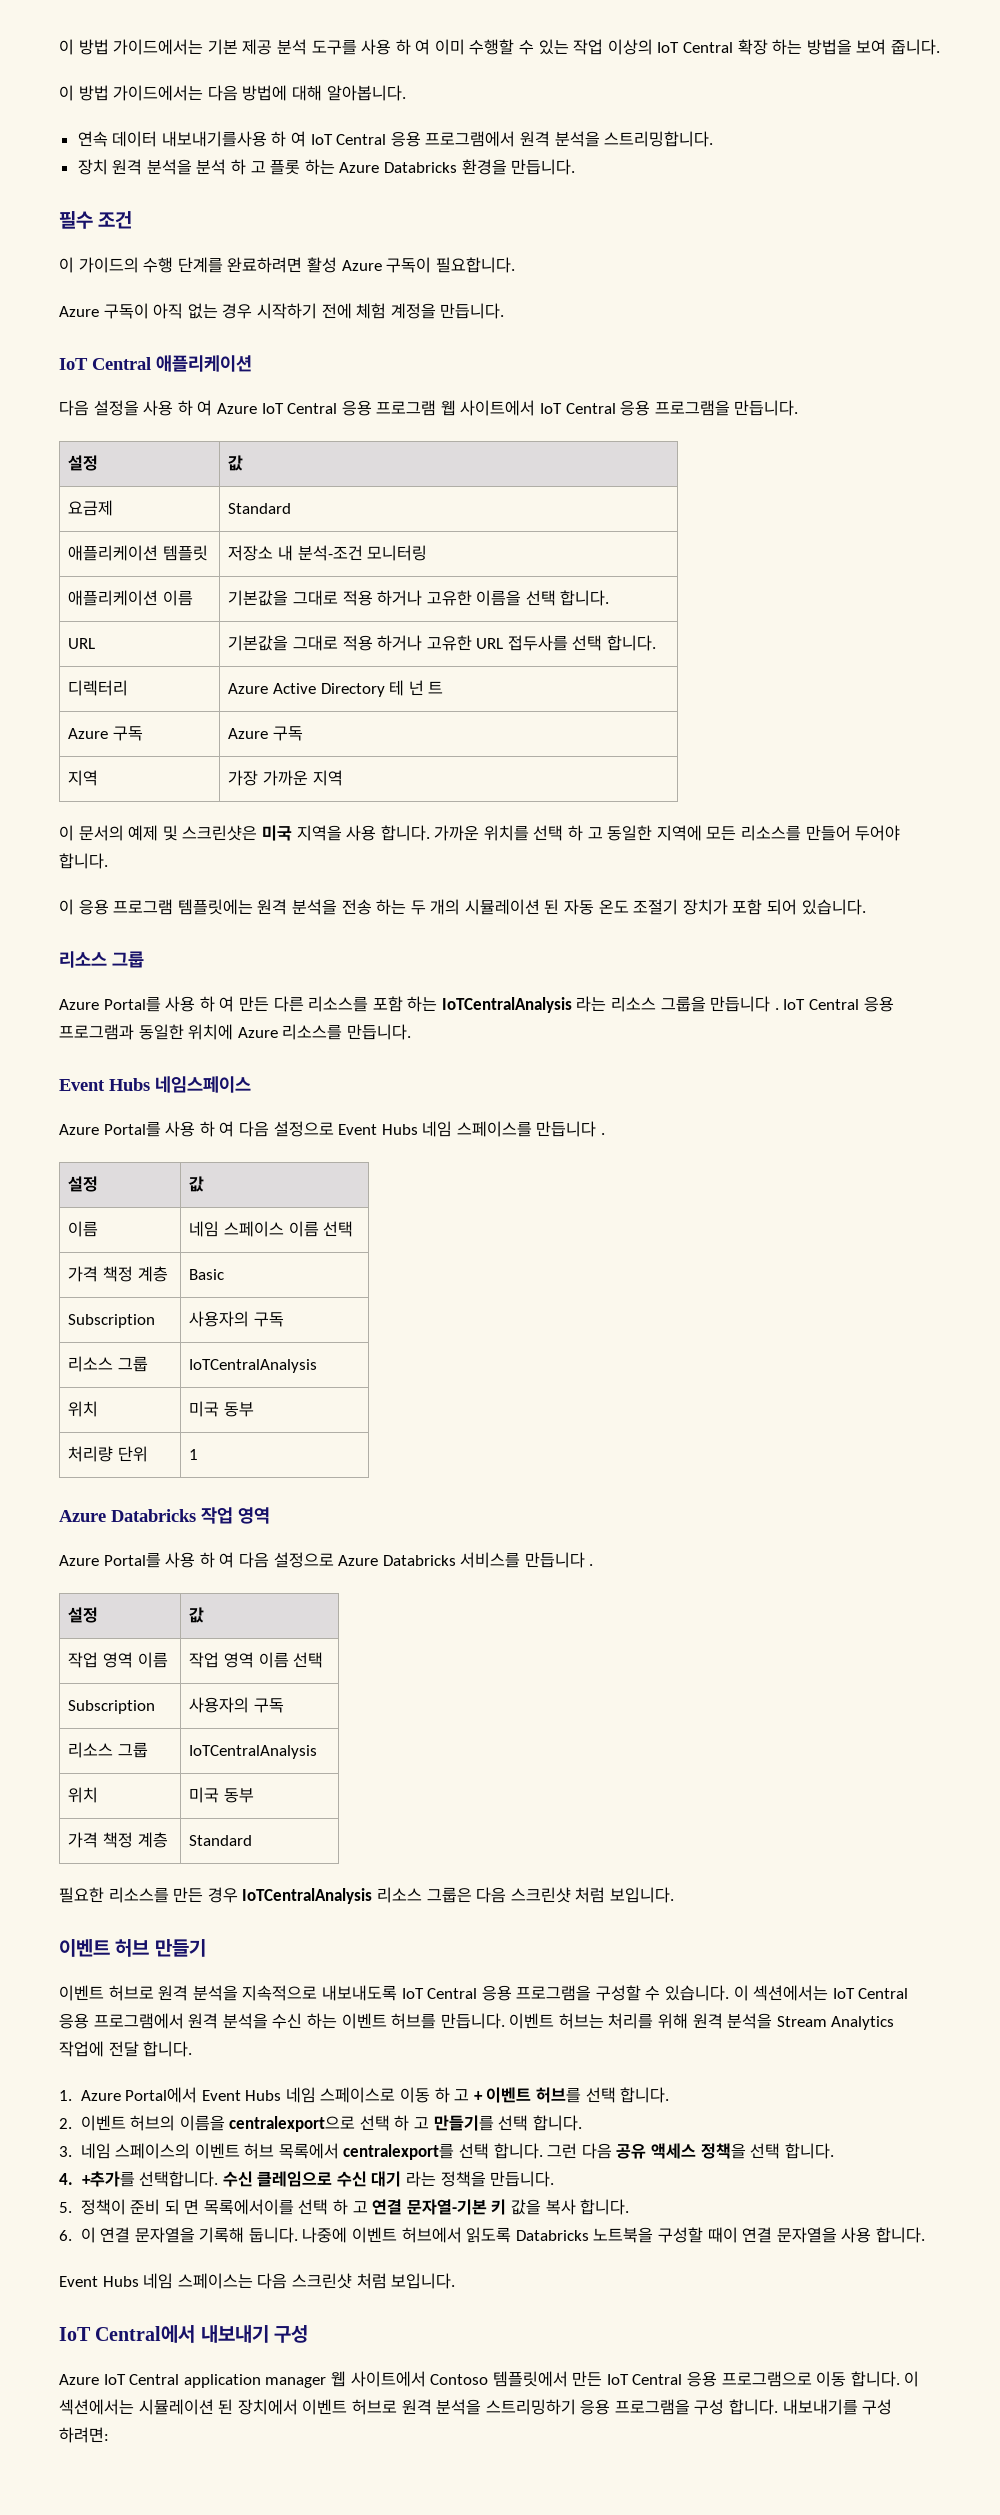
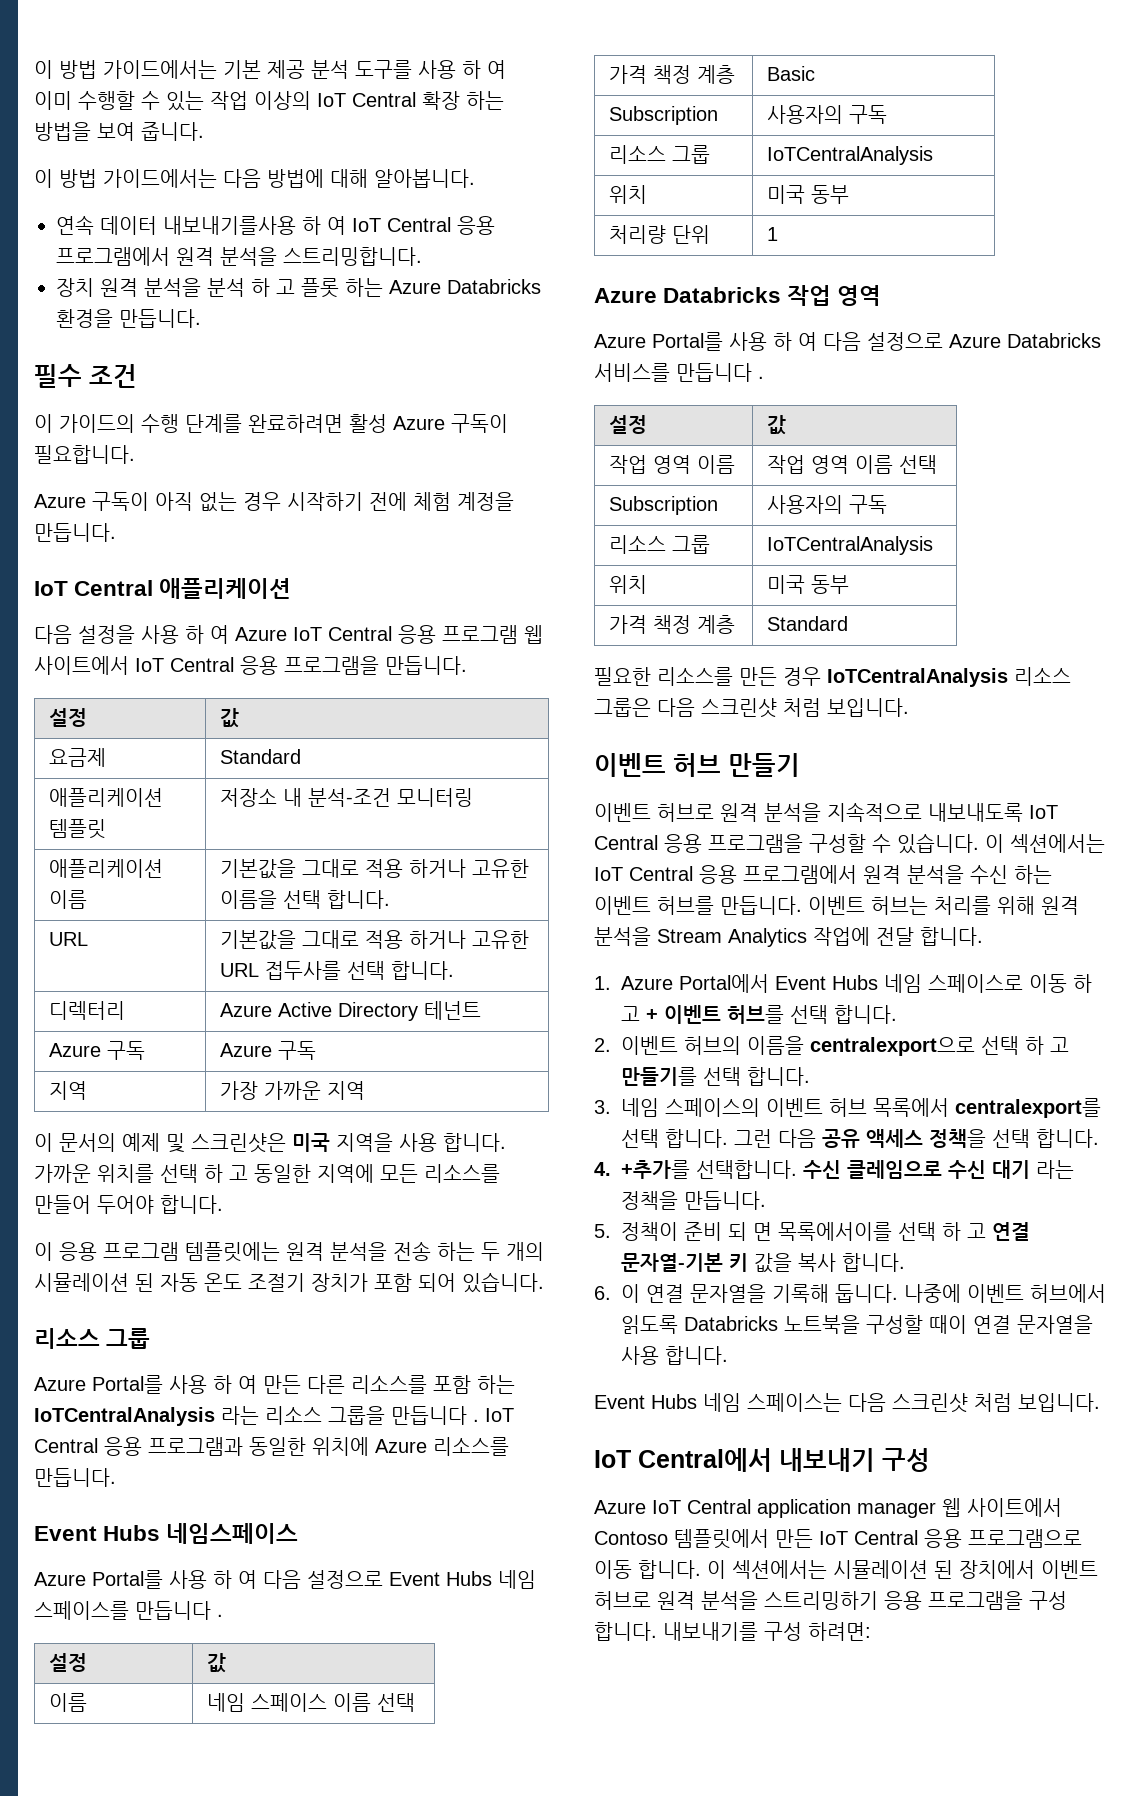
[389,680,444,696] 테 넌 트 -> [423,1001,481,1020] 테넌트

